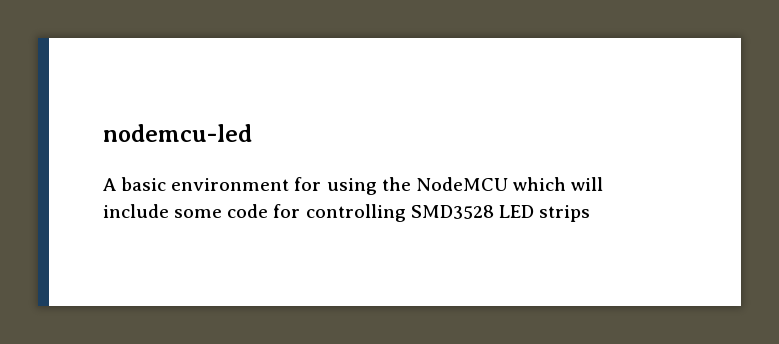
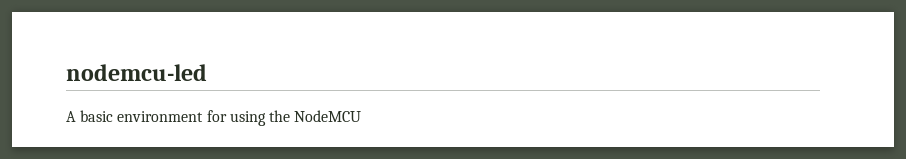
[512,177,604,191] [103,204,590,222] which will include some code for controlling SMD3528 LED strips -> (362, 116) none

